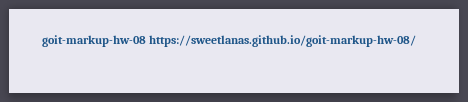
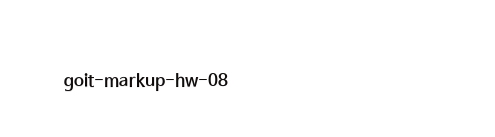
[149,35,417,47] https://sweetlanas.github.io/goit-markup-hw-08/ -> (229, 82) none

